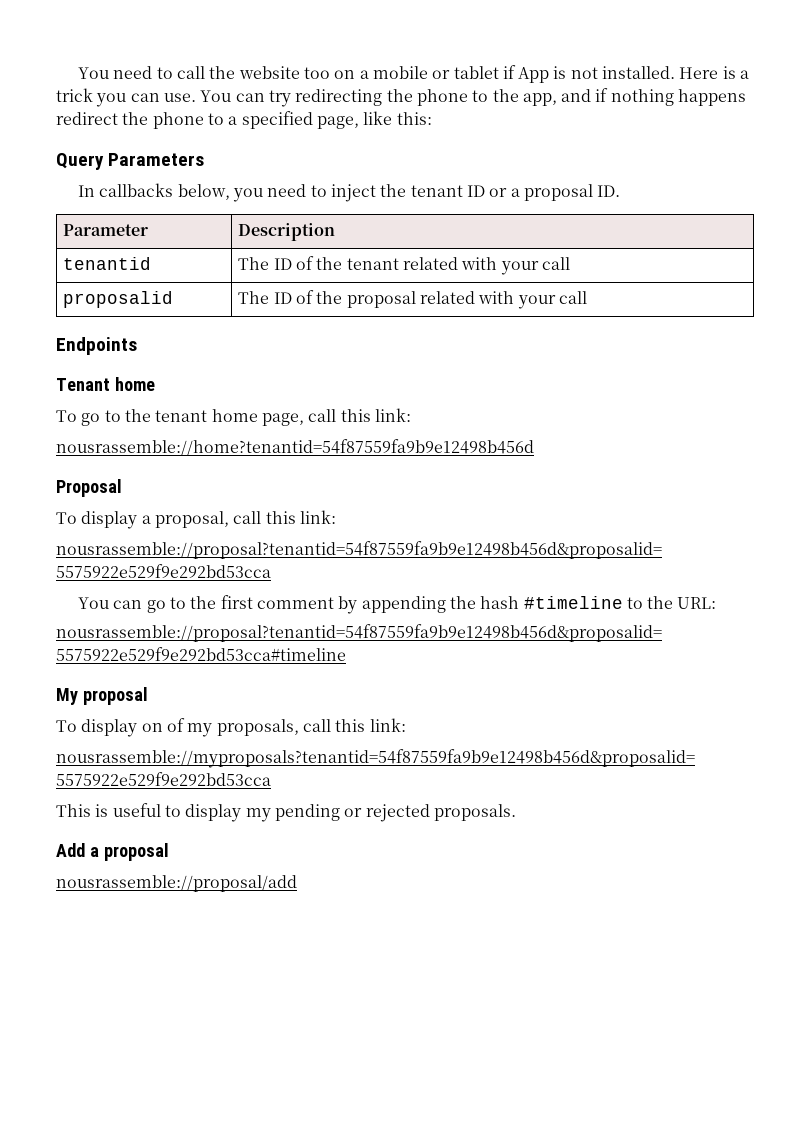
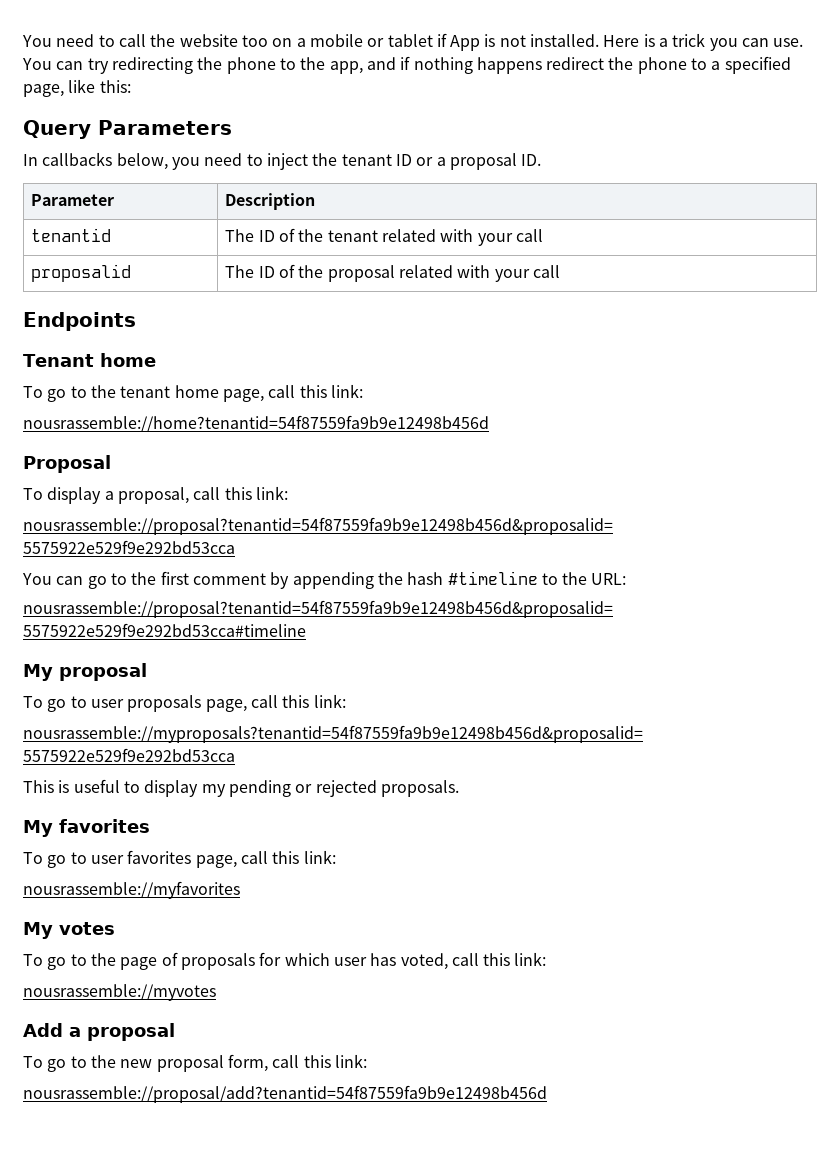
[81,718,299,737] display on of my proposals, -> [47,695,247,712] go to user proposals page,
[56,843,169,861] [56,875,297,892] Add a proposal // nousrassemble://proposal/add -> [23,819,150,837] [23,850,336,868] [23,881,240,899] [23,922,115,939] [23,952,547,970] [23,984,216,1001] [23,1023,175,1041] [23,1054,367,1072] [23,1085,547,1103] My favorites // To go to user favorites page, call this link: // nousrassemble://myfavorites // My votes // To go to the page of proposals for which user has voted, call this link: // nousrassemble://myvotes // Add a proposal // To go to the new proposal form, call this link: // nousrassemble://proposal/add?tenantid=54f87559fa9b9e12498b456d

